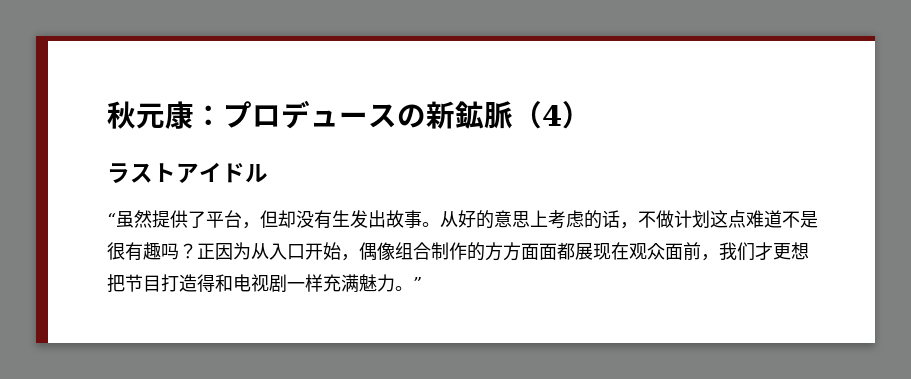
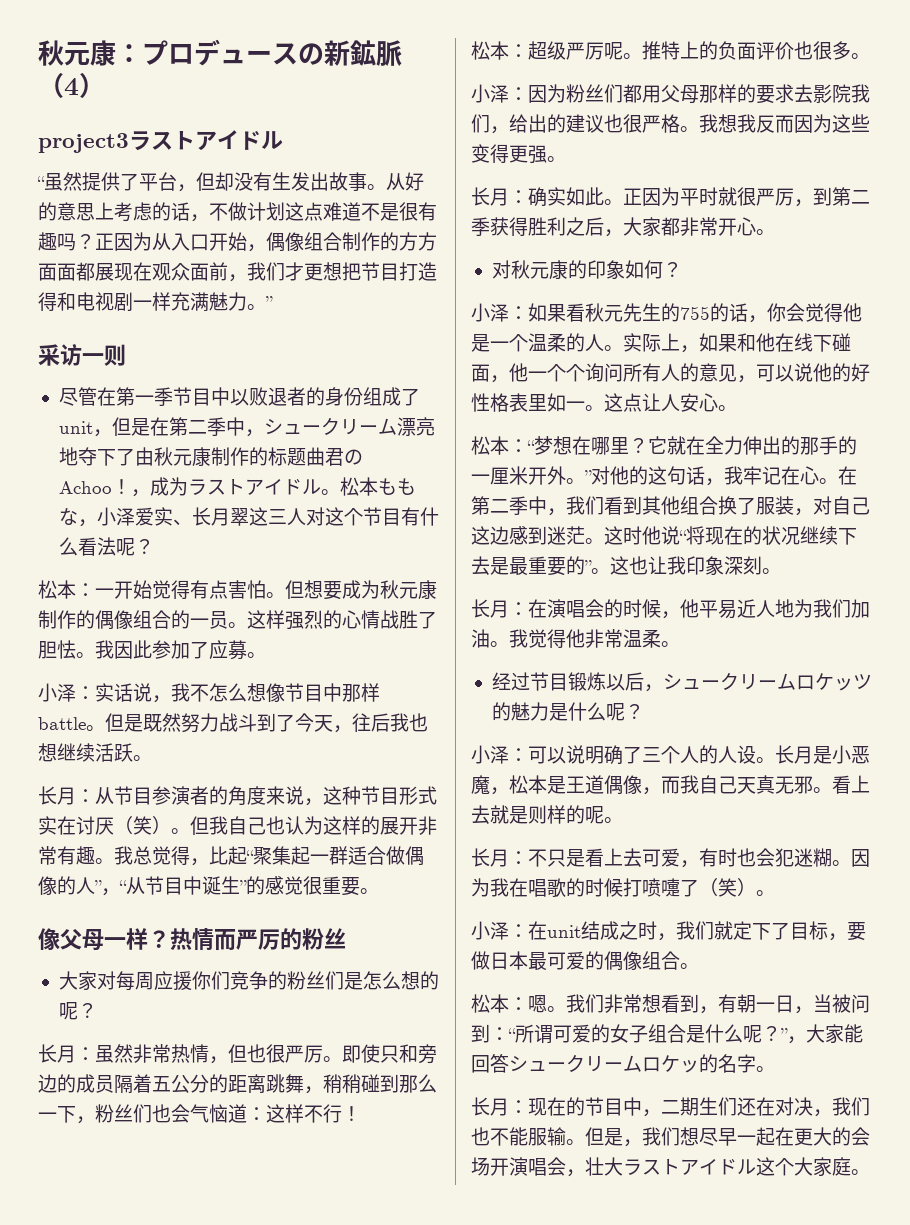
(591, 115) none -> [38,133,129,153] project3
(422, 283) none -> [38,344,126,366] [58,387,420,406] [58,417,435,437] [58,447,363,467] [58,477,416,497] [58,507,439,527] [58,537,154,556] [38,580,437,600] [38,610,437,630] [38,640,266,660] [38,683,380,703] [38,713,428,733] [38,743,152,762] [38,786,437,806] [38,816,437,835] [38,846,424,866] [38,876,379,896] [38,928,346,951] [58,971,439,991] [58,1002,97,1020] [38,1044,437,1064] [38,1074,437,1094] [38,1104,361,1124] [471,41,870,60] [471,84,870,104] [471,114,870,134] [471,144,566,164] [471,187,870,207] [471,217,775,237] [491,260,682,280] [471,303,862,323] [471,333,851,353] [471,363,870,383] [471,393,737,412] [471,436,857,455] [471,466,857,486] [471,496,870,516] [471,526,857,545] [471,556,781,576] [471,599,870,619] [471,629,680,648] [491,672,872,692] [491,702,644,721] [471,745,870,765] [471,775,870,795] [471,805,623,824] [471,848,870,868] [471,878,775,898] [471,921,866,941] [471,951,699,971] [471,994,870,1014] [471,1024,863,1044] [471,1054,775,1073] [471,1097,870,1117] [471,1127,870,1147] [471,1157,870,1177] // 采访一则 // 尽管在第一季节目中以败退者的身份组成了unit，但是在第二季中，シュークリーム漂亮地夺下了由秋元康制作的标题曲君のAchoo！，成为ラストアイドル。松本ももな，小泽爱实、长月翠这三人对这个节目有什么看法呢？ // 松本：一开始觉得有点害怕。但想要成为秋元康制作的偶像组合的一员。这样强烈的心情战胜了胆怯。我因此参加了应募。 // 小泽：实话说，我不怎么想像节目中那样battle。但是既然努力战斗到了今天，往后我也想继续活跃。 // 长月：从节目参演者的角度来说，这种节目形式实在讨厌（笑）。但我自己也认为这样的展开非常有趣。我总觉得，比起“聚集起一群适合做偶像的人”，“从节目中诞生”的感觉很重要。 // 像父母一样？热情而严厉的粉丝 // 大家对每周应援你们竞争的粉丝们是怎么想的呢？ // 长月：虽然非常热情，但也很严厉。即使只和旁边的成员隔着五公分的距离跳舞，稍稍碰到那么一下，粉丝们也会气恼道：这样不行！ // 松本：超级严厉呢。推特上的负面评价也很多。 // 小泽：因为粉丝们都用父母那样的要求去影院我们，给出的建议也很严格。我想我反而因为这些变得更强。 // 长月：确实如此。正因为平时就很严厉，到第二季获得胜利之后，大家都非常开心。 // 对秋元康的印象如何？ // 小泽：如果看秋元先生的755的话，你会觉得他是一个温柔的人。实际上，如果和他在线下碰面，他一个个询问所有人的意见，可以说他的好性格表里如一。这点让人安心。 // 松本：“梦想在哪里？它就在全力伸出的那手的一厘米开外。”对他的这句话，我牢记在心。在第二季中，我们看到其他组合换了服装，对自己这边感到迷茫。这时他说“将现在的状况继续下去是最重要的”。这也让我印象深刻。 // 长月：在演唱会的时候，他平易近人地为我们加油。我觉得他非常温柔。 // 经过节目锻炼以后，シュークリームロケッツ的魅力是什么呢？ // 小泽：可以说明确了三个人的人设。长月是小恶魔，松本是王道偶像，而我自己天真无邪。看上去就是则样的呢。 // 长月：不只是看上去可爱，有时也会犯迷糊。因为我在唱歌的时候打喷嚏了（笑）。 // 小泽：在unit结成之时，我们就定下了目标，要做日本最可爱的偶像组合。 // 松本：嗯。我们非常想看到，有朝一日，当被问到：“所谓可爱的女子组合是什么呢？”，大家能回答シュークリームロケッ的名字。 // 长月：现在的节目中，二期生们还在对决，我们也不能服输。但是，我们想尽早一起在更大的会场开演唱会，壮大ラストアイドル这个大家庭。

